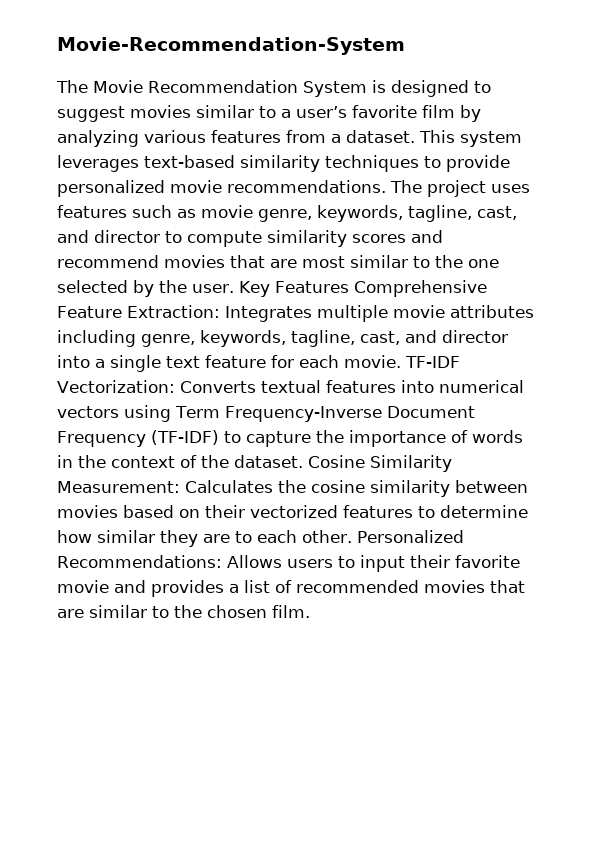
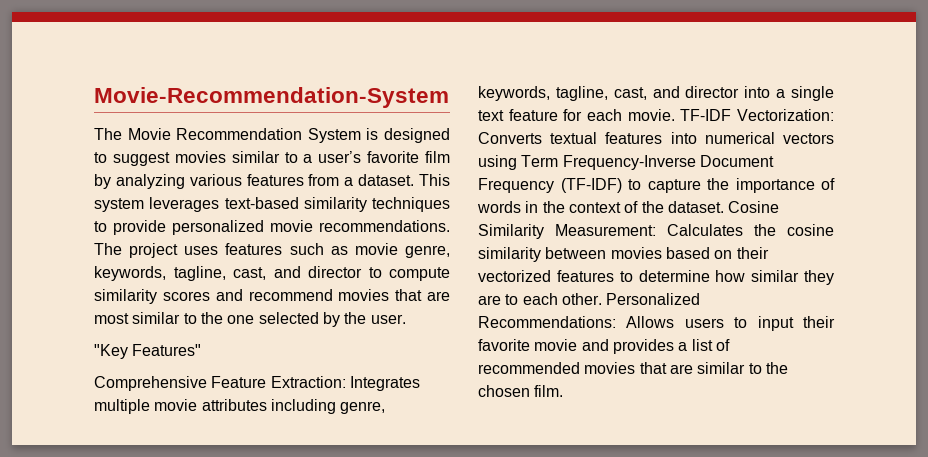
[238,281,349,297] Key Features -> [94,344,202,359] // "Key Features" //

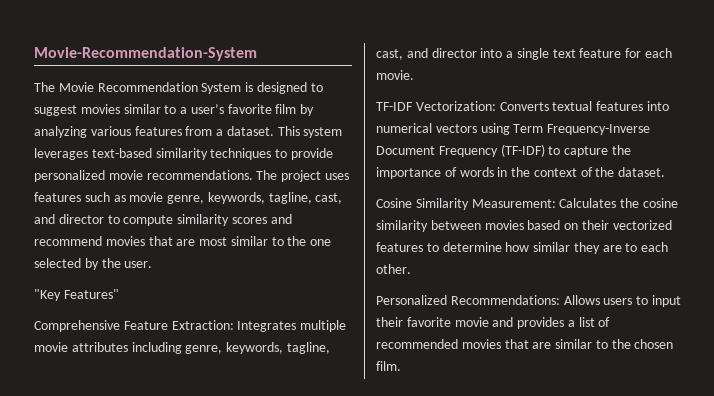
(675, 115) none -> (414, 75) //
(724, 207) none -> (666, 172) //
(602, 299) none -> (411, 269) //

